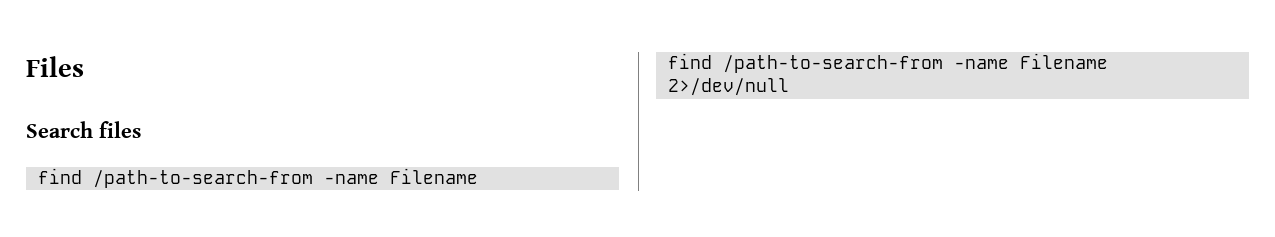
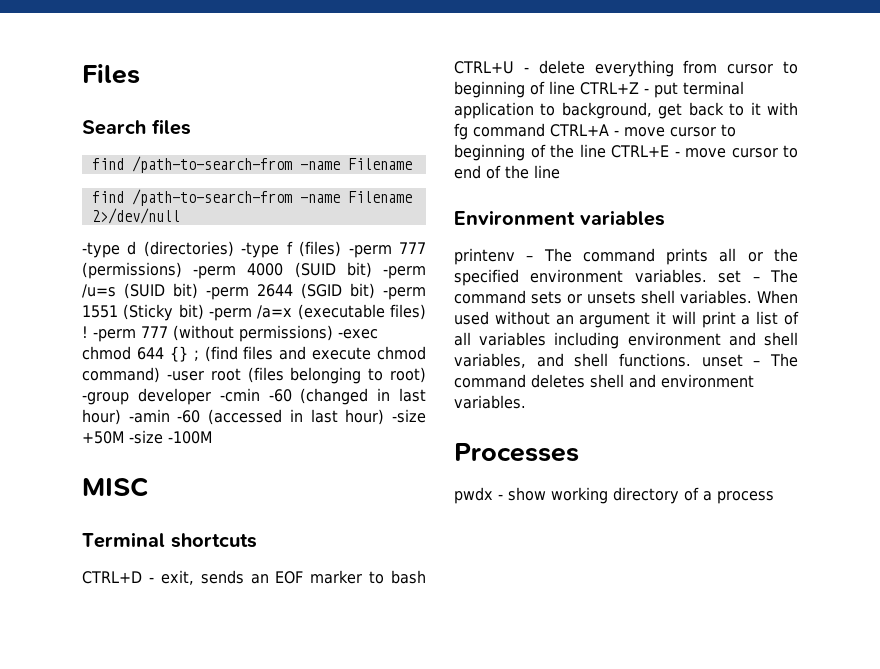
(789, 87) none -> [82,241,426,258] [82,262,426,279] [82,283,426,300] [82,304,426,321] [82,325,378,342] [82,346,426,362] [82,367,426,384] [82,388,426,405] [82,409,426,425] [82,430,212,444] [82,477,149,497] [82,532,257,548] [82,570,426,585] [454,60,798,77] [454,81,744,98] [454,102,798,119] [454,123,736,140] [454,144,798,161] [454,165,560,179] [454,210,665,226] [454,248,798,265] [454,269,798,286] [454,290,798,304] [454,311,799,328] [454,332,798,349] [454,353,798,368] [454,374,754,388] [454,395,526,409] [454,443,579,462] [454,487,774,504] // -type d (directories) -type f (files) -perm 777 (permissions) -perm 4000 (SUID bit) -perm /u=s (SUID bit) -perm 2644 (SGID bit) -perm 1551 (Sticky bit) -perm /a=x (executable files) ! -perm 777 (without permissions) -exec chmod 644 {} ; (find files and execute chmod command) -user root (files belonging to root) -group developer -cmin -60 (changed in last hour) -amin -60 (accessed in last hour) -size +50M -size -100M // MISC // Terminal shortcuts // CTRL+D - exit, sends an EOF marker to bash CTRL+U - delete everything from cursor to beginning of line CTRL+Z - put terminal application to background, get back to it with fg command CTRL+A - move cursor to beginning of the line CTRL+E - move cursor to end of the line // Environment variables // printenv – The command prints all or the specified environment variables. set – The command sets or unsets shell variables. When used without an argument it will print a list of all variables including environment and shell variables, and shell functions. unset – The command deletes shell and environment variables. // Processes // pwdx - show working directory of a process

